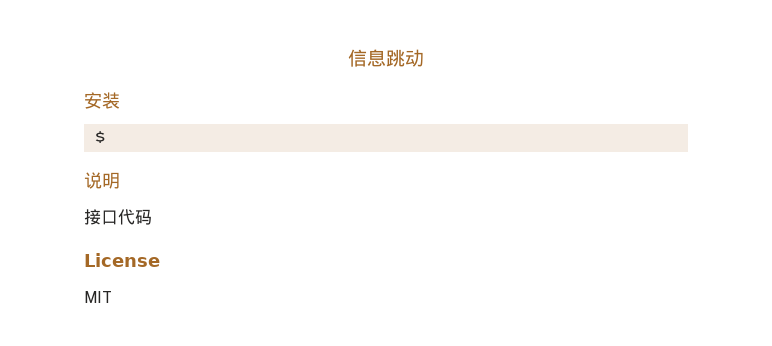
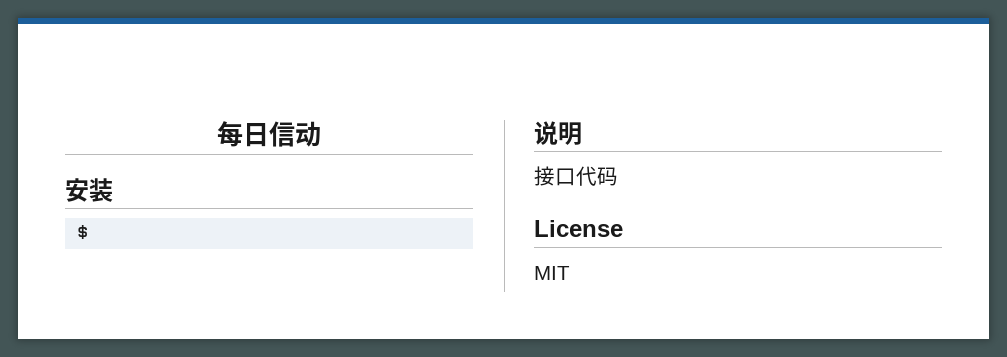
[348,49,405,67] 信息跳 -> [217,121,295,147] 每日信

